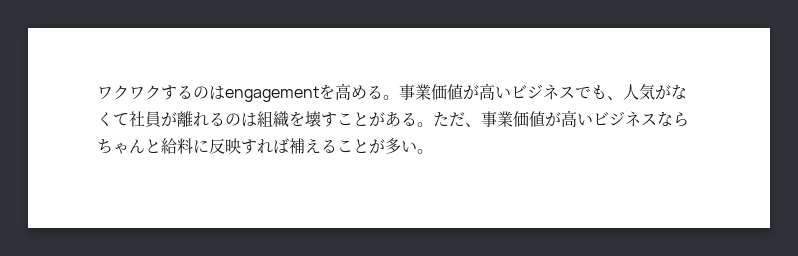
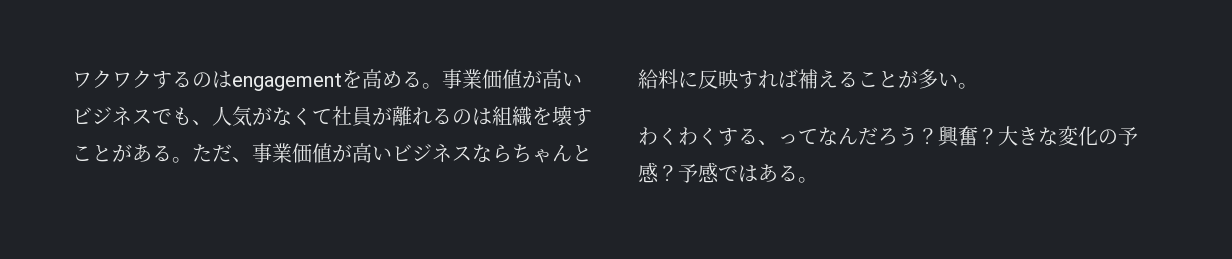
(433, 151) none -> [638,126,1138,147] [638,162,818,183] // わくわくする、ってなんだろう？興奮？大きな変化の予感？予感ではある。

